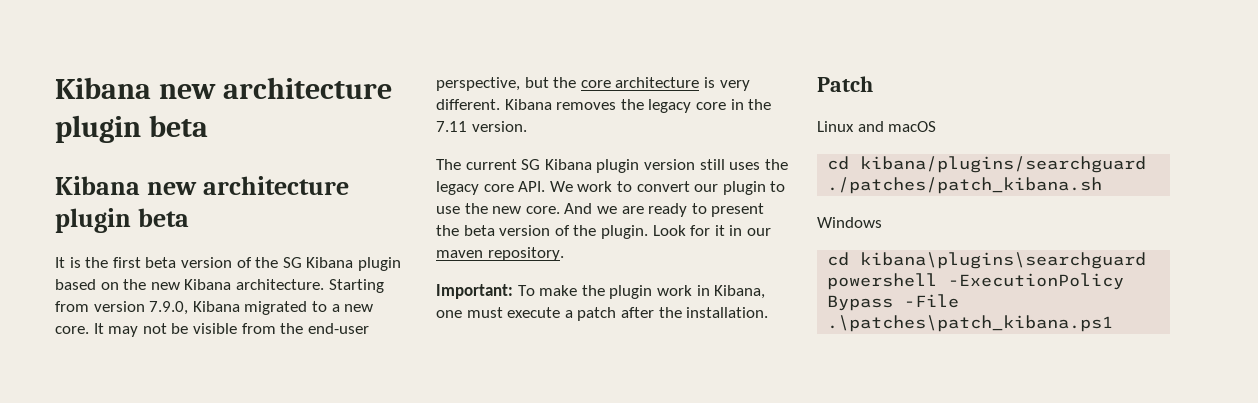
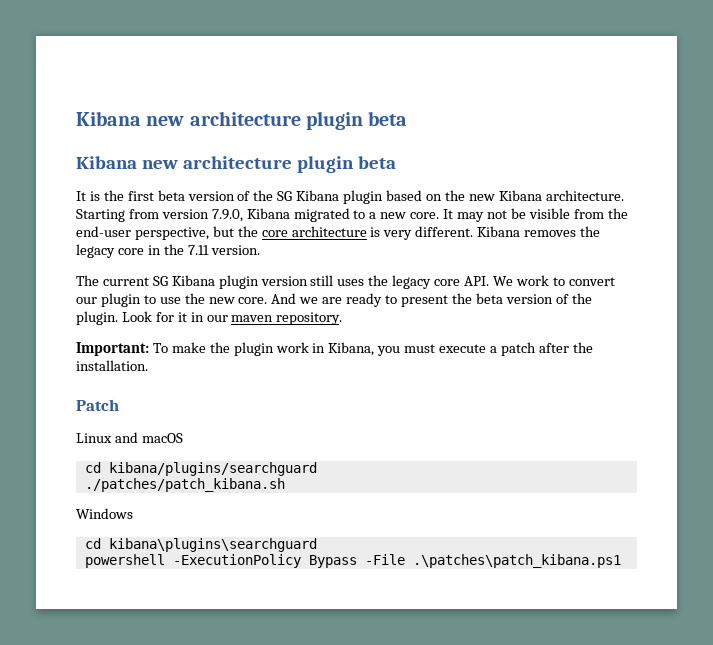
[436,310,462,318] one -> [377,346,401,356] you

